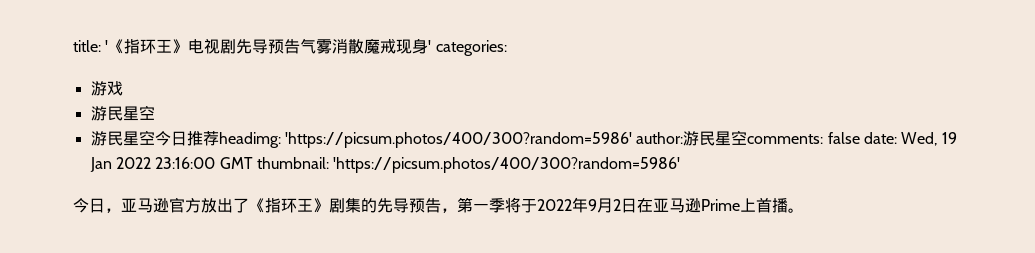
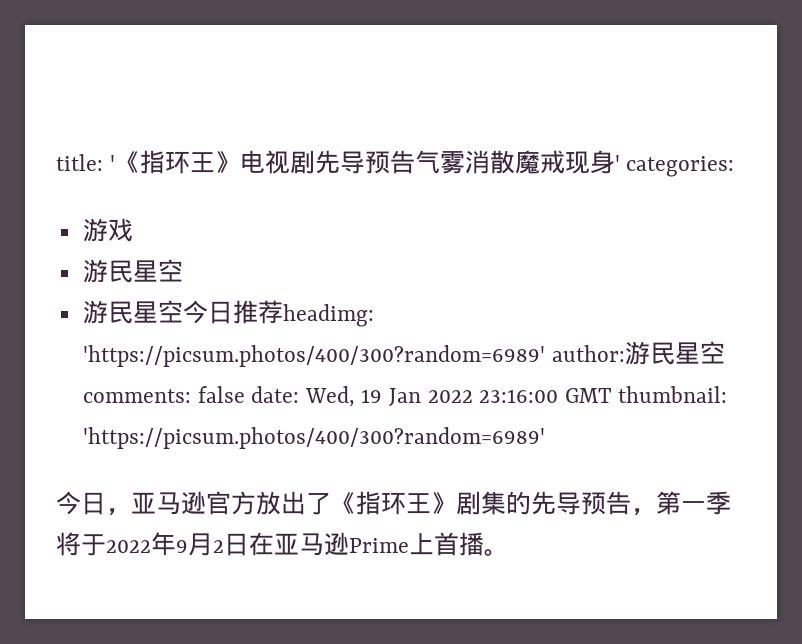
[284,132,632,148] 'https://picsum.photos/400/300?random=5986' -> [82,345,545,367] 'https://picsum.photos/400/300?random=6989'
[333,157,681,173] 'https://picsum.photos/400/300?random=5986' -> [82,427,545,449] 'https://picsum.photos/400/300?random=6989'

